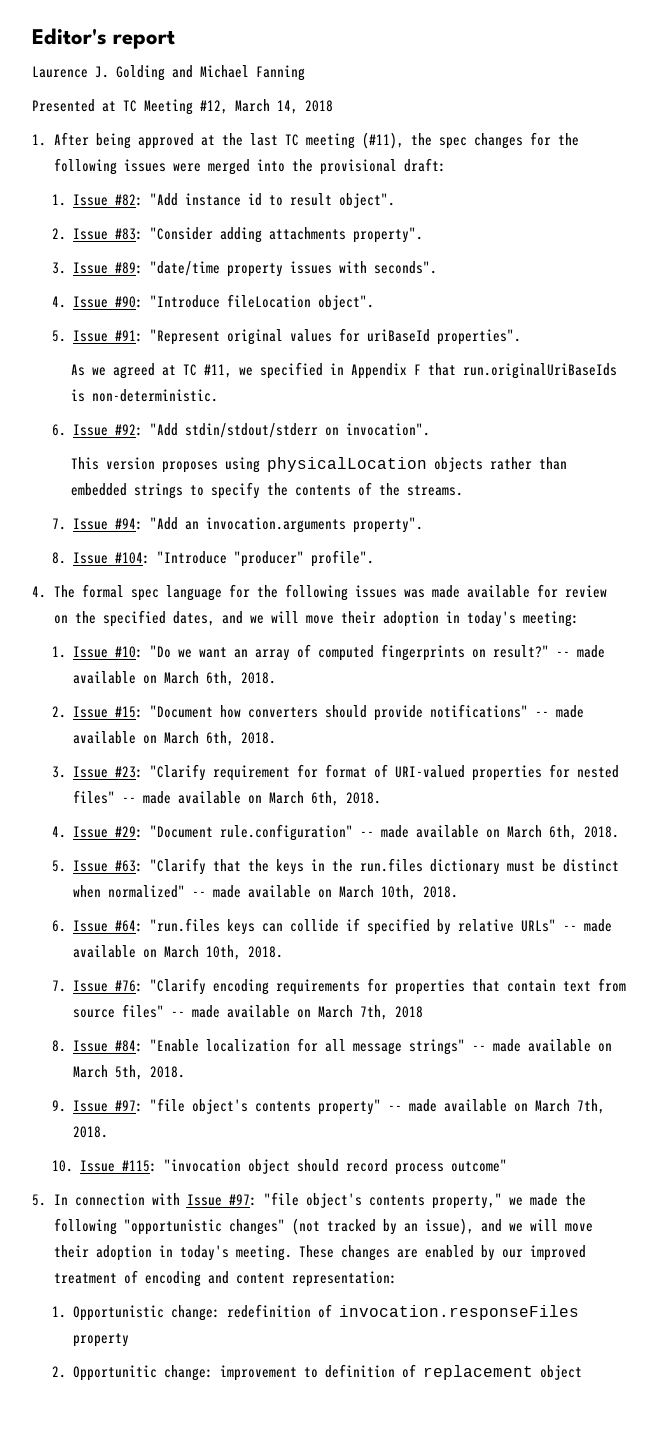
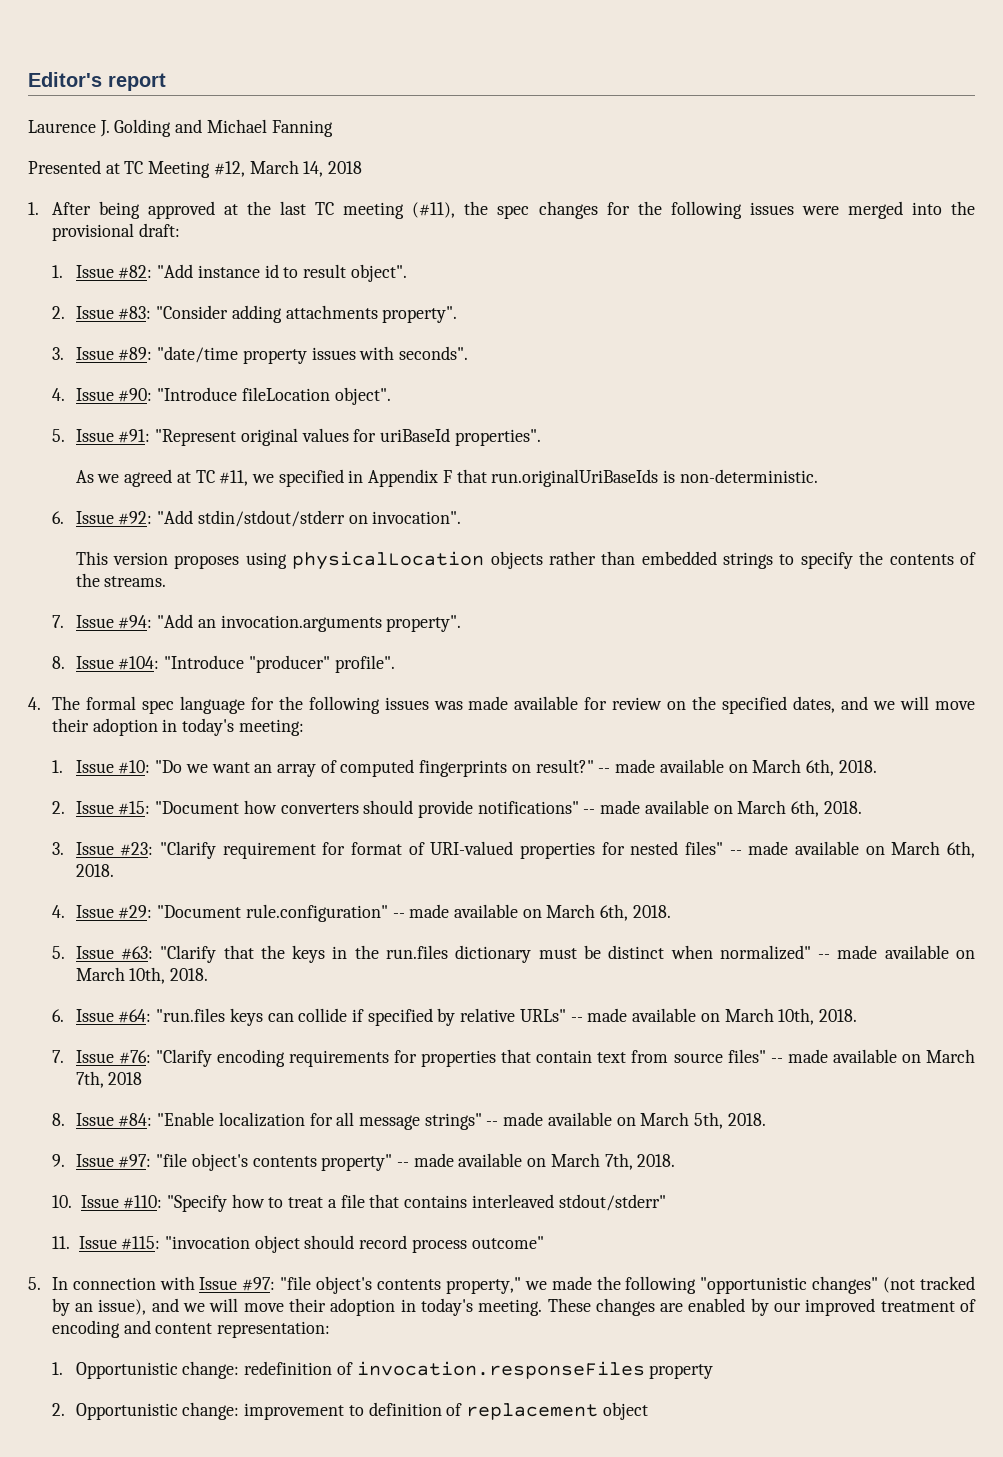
(116, 1166) none -> [123,1194,666,1212] [51,1236,117,1249] #110: "Specify how to treat a file that contains interleaved stdout/stderr" // 11. Issue
[73,1365,158,1381] Opportunitic -> [75,1403,178,1420] Opportunistic

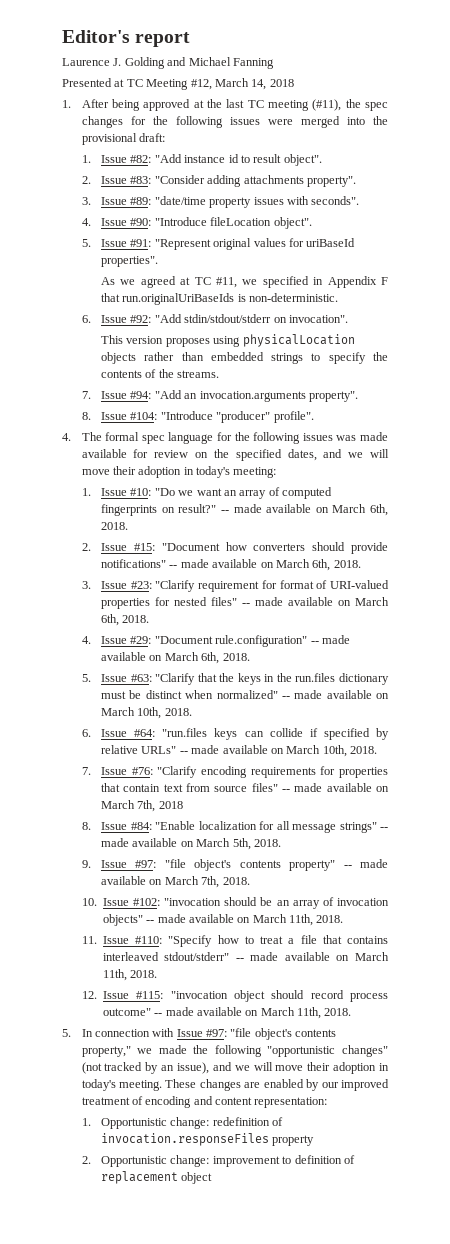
(119, 1201) none -> [132,897,389,909] [102,914,344,926] [81,936,129,944] #102: "invocation should be an array of invocation objects" -- made available on March 11th, 2018. // 11. Issue
[51,1236,70,1249] // 11. -> [235,952,389,961] [102,969,158,981] [81,991,97,999] -- made available on March 11th, 2018. // 12.
(544, 1242) none -> [154,1007,352,1019] -- made available on March 11th, 2018.

